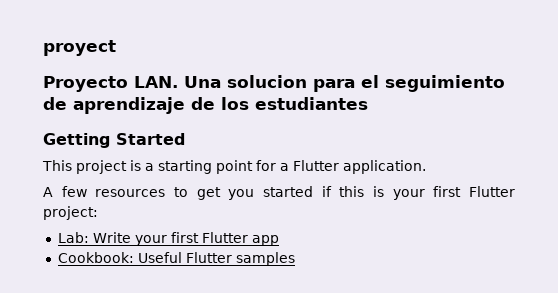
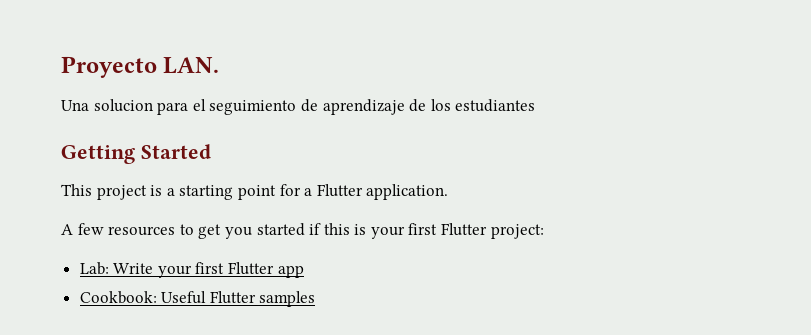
[43,40,116,56] proyect // -> (61, 67) none
(178, 82) none -> (220, 65) //

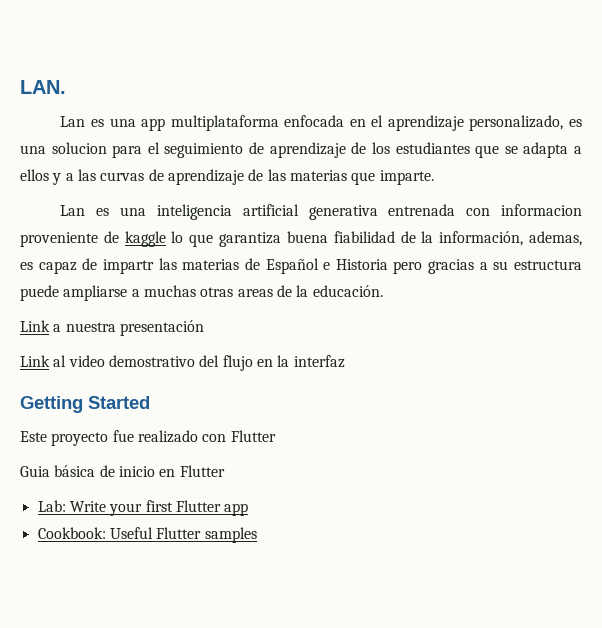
[61,56,157,78] Proyecto -> (20, 87) none
[61,100,89,111] Una -> [60,115,583,131] [20,145,46,154] Lan es una app multiplataforma enfocada en el aprendizaje personalizado, es una
[61,144,211,164] [61,184,449,200] [61,223,544,239] // Getting Started // This project is a starting point for a Flutter application. // A few resources to get you started if this is your first Flutter project: -> [475,142,583,158] [20,169,434,185] [60,204,582,220] [20,231,582,247] [20,258,583,274] [20,285,383,301] [20,320,204,336] [20,355,345,371] [20,396,150,413] [20,430,276,446] [20,465,225,477] que se adapta a ellos y a las curvas de aprendizaje de las materias que imparte. // Lan es una inteligencia artificial generativa entrenada con informacion proveniente de kaggle lo que garantiza buena fiabilidad de la información, ademas, es capaz de impartr las materias de Español e Historia pero gracias a su estructura puede ampliarse a muchas otras areas de la educación. // Link a nuestra presentación // Link al video demostrativo del flujo en la interfaz // Getting Started // Este proyecto fue realizado con Flutter // Guia básica de inicio en Flutter

